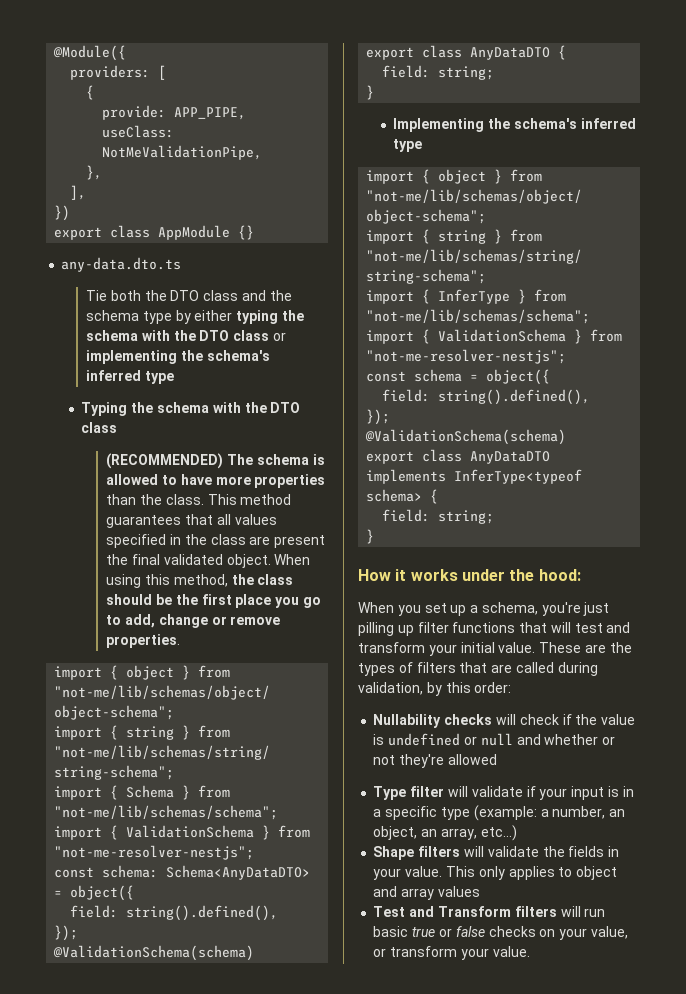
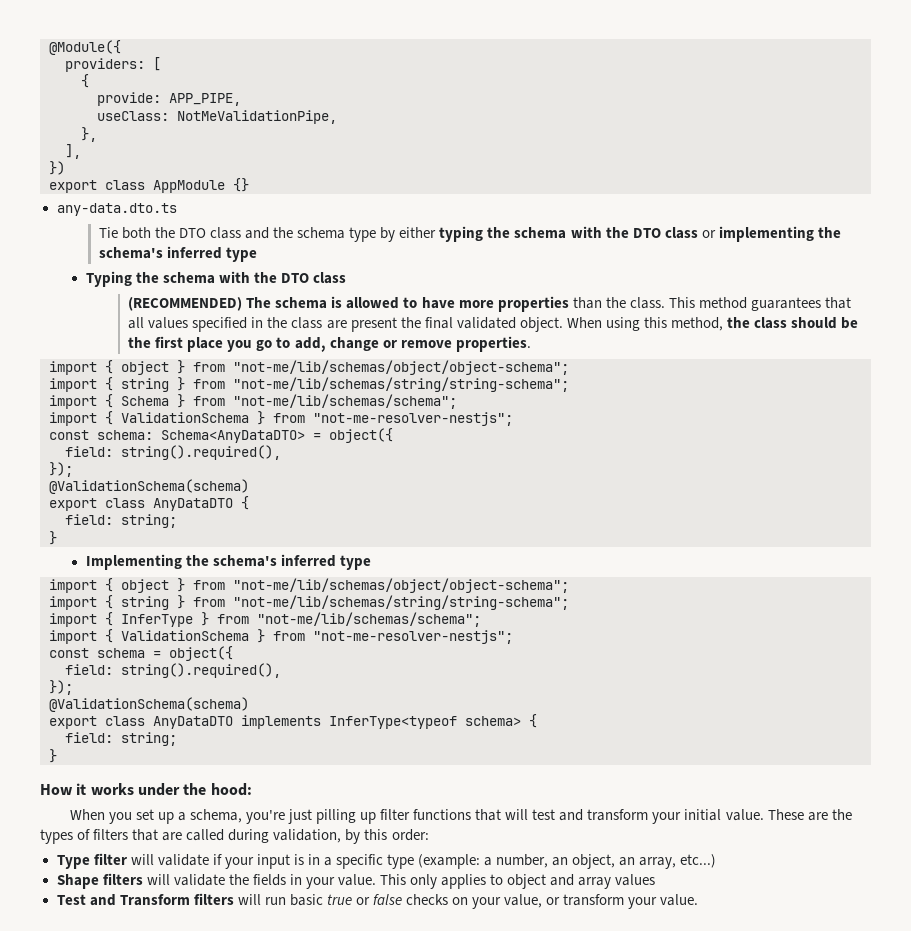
[126,905,279,921] string().defined(), -> [121,445,281,460] string().required(),
[438,389,591,405] string().defined(), -> [121,663,281,678] string().required(),
[373,714,636,728] [373,733,616,746] [373,754,497,768] // Nullability checks will check if the value is undefined or null and whether or not they're allowed -> (429, 835) none

